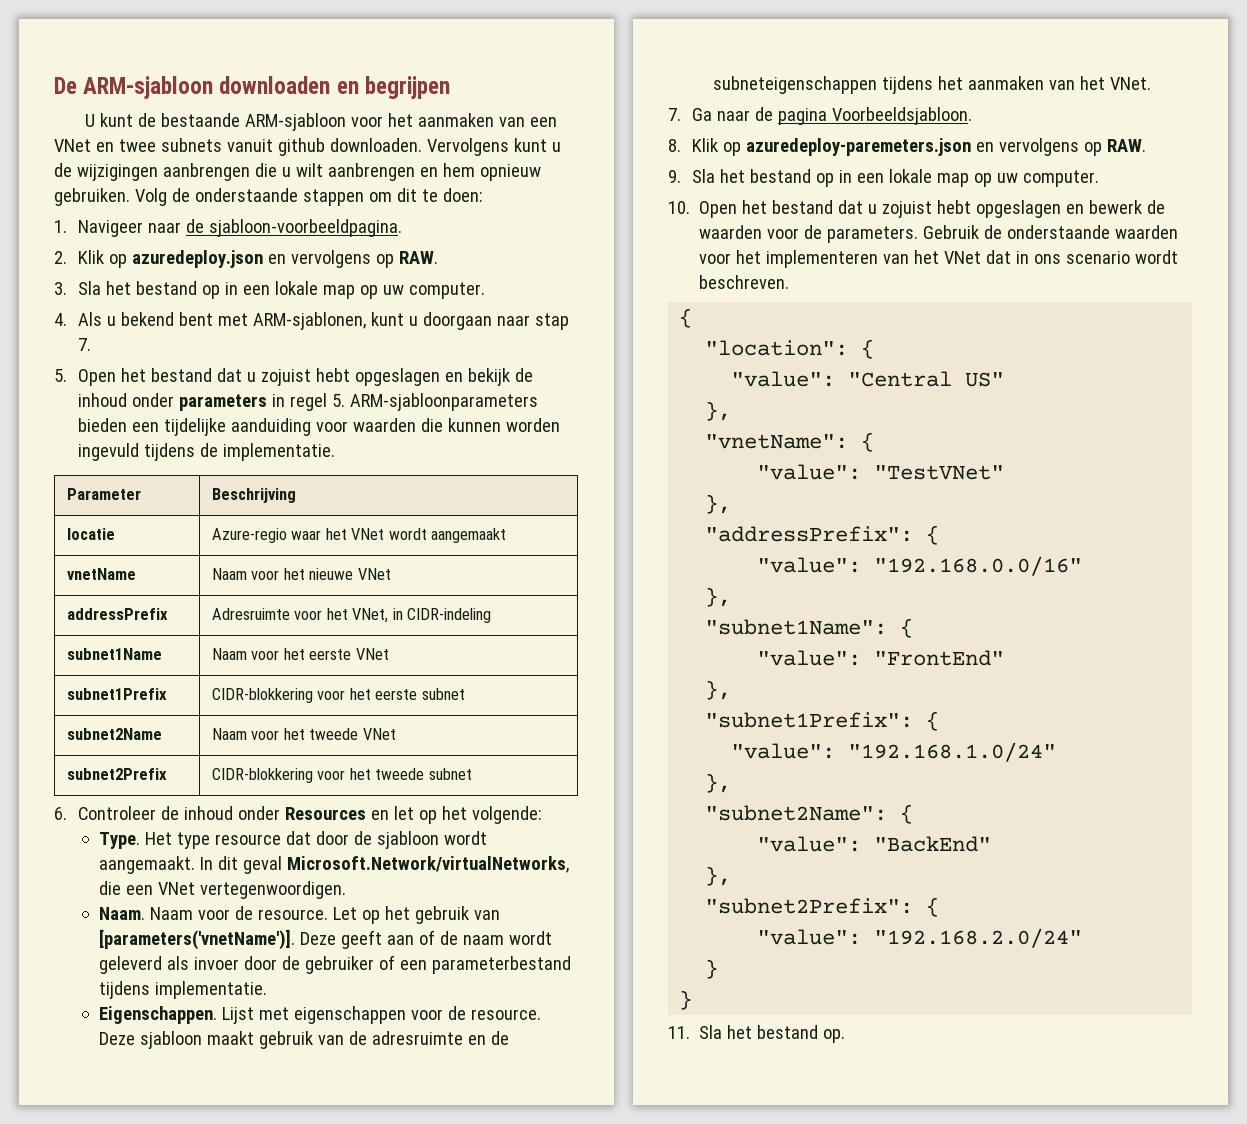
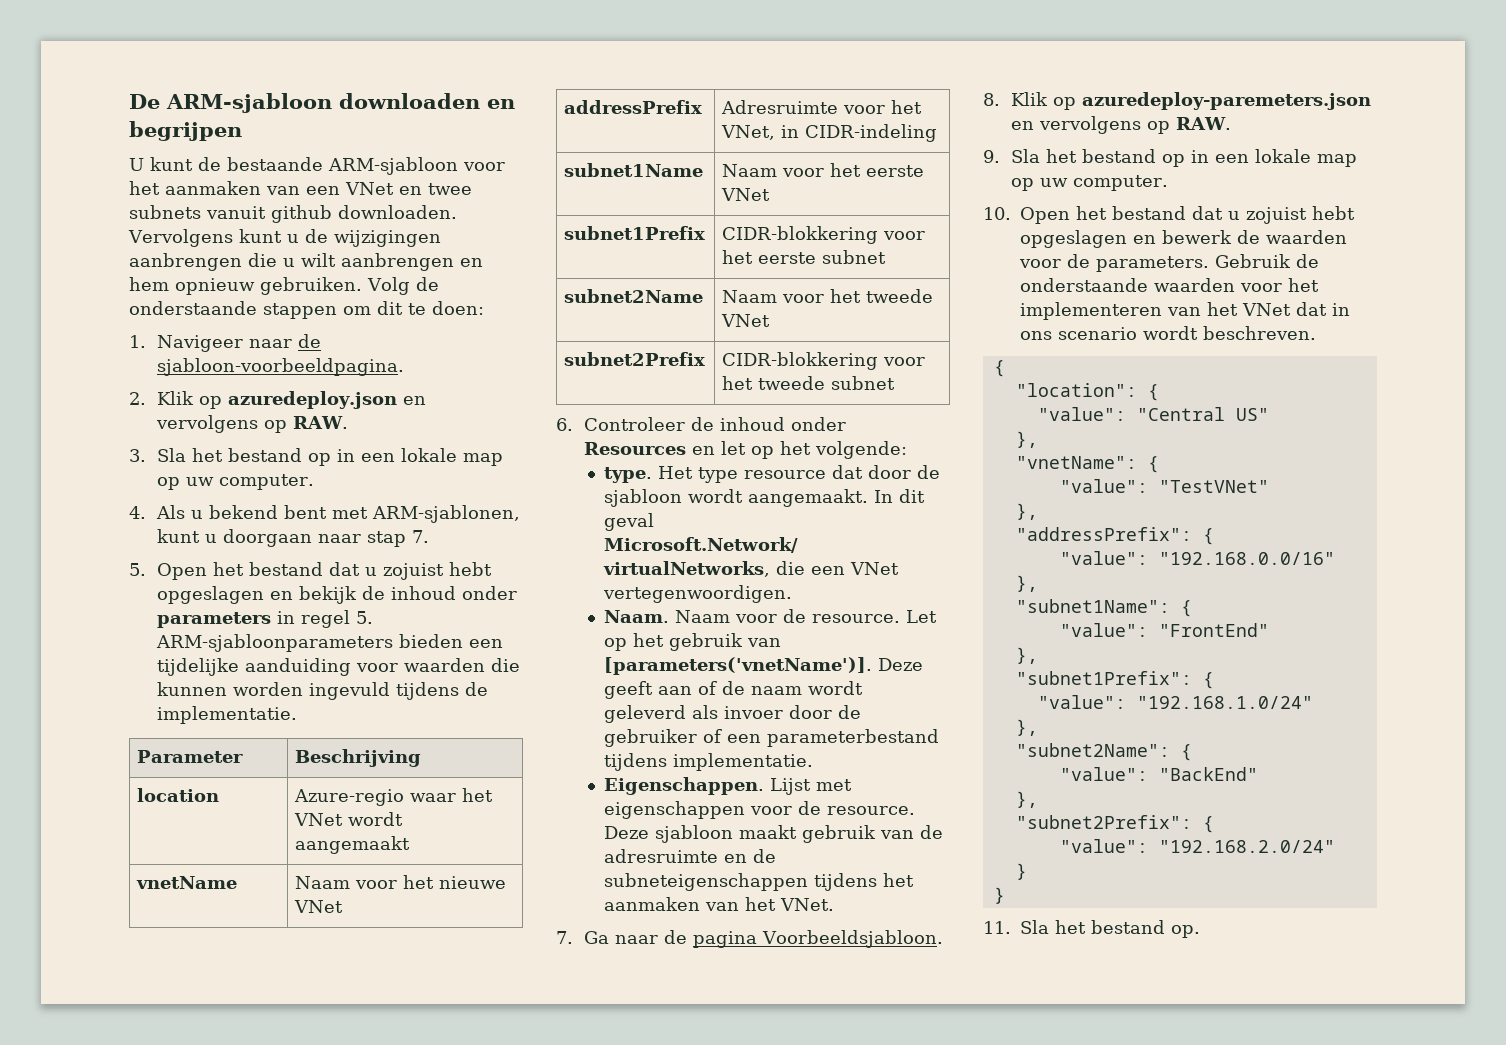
[66,528,115,540] locatie -> [137,788,220,802] location
[98,832,140,849] Type. -> [604,467,653,483] type.

